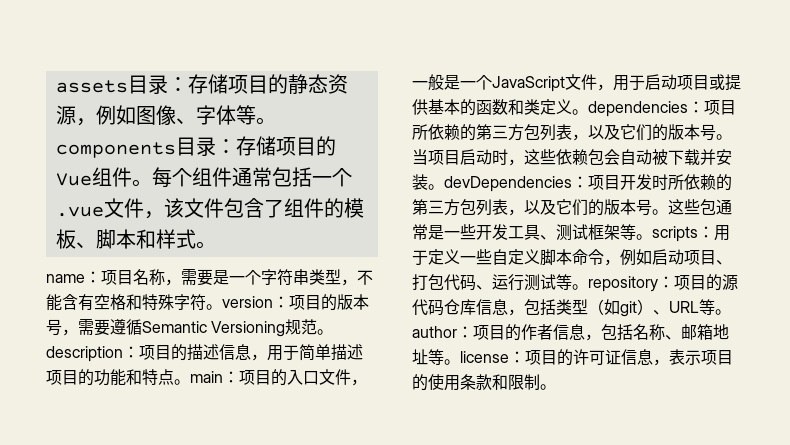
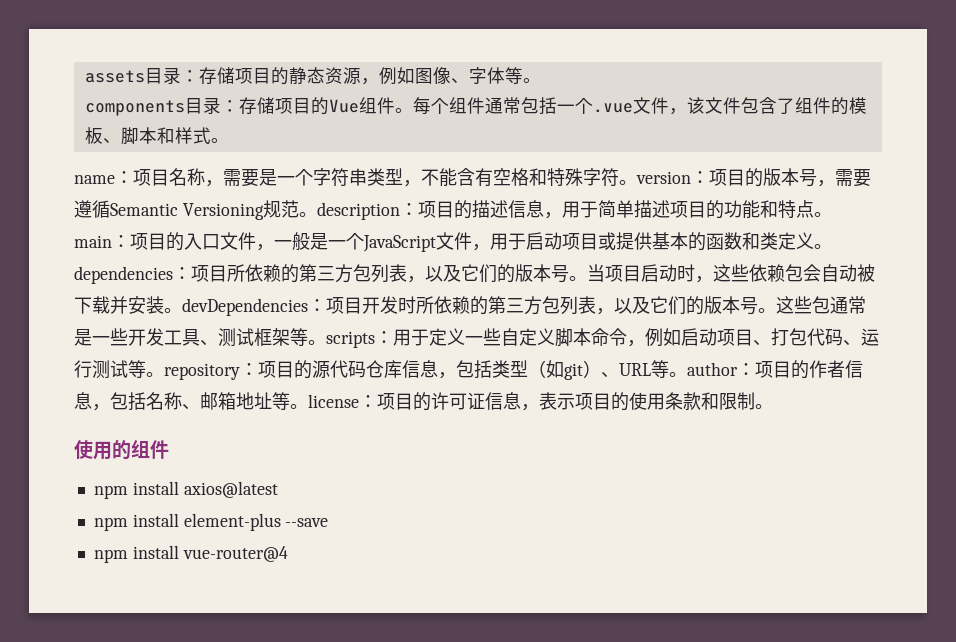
(556, 387) none -> [74,440,169,460] [93,481,278,499] [93,513,329,531] [93,545,288,563] // 使用的组件 // npm install axios@latest // npm install element-plus --save // npm install vue-router@4

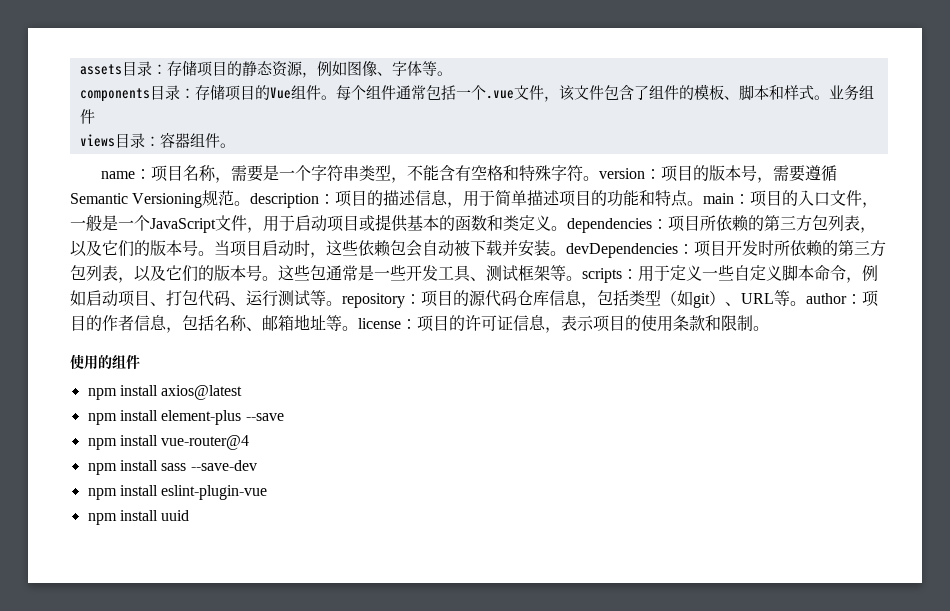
(229, 140) none -> [828,85,874,101] [79,109,95,124] [79,132,235,148] 业务组件 // views目录：容器组件。
(288, 554) none -> [87,460,257,475] [87,485,268,500] [87,510,190,525] // npm install sass --save-dev // npm install eslint-plugin-vue // npm install uuid

